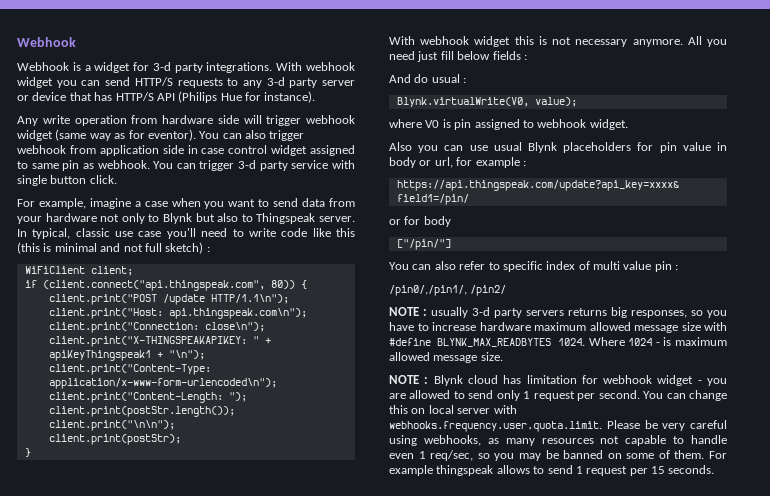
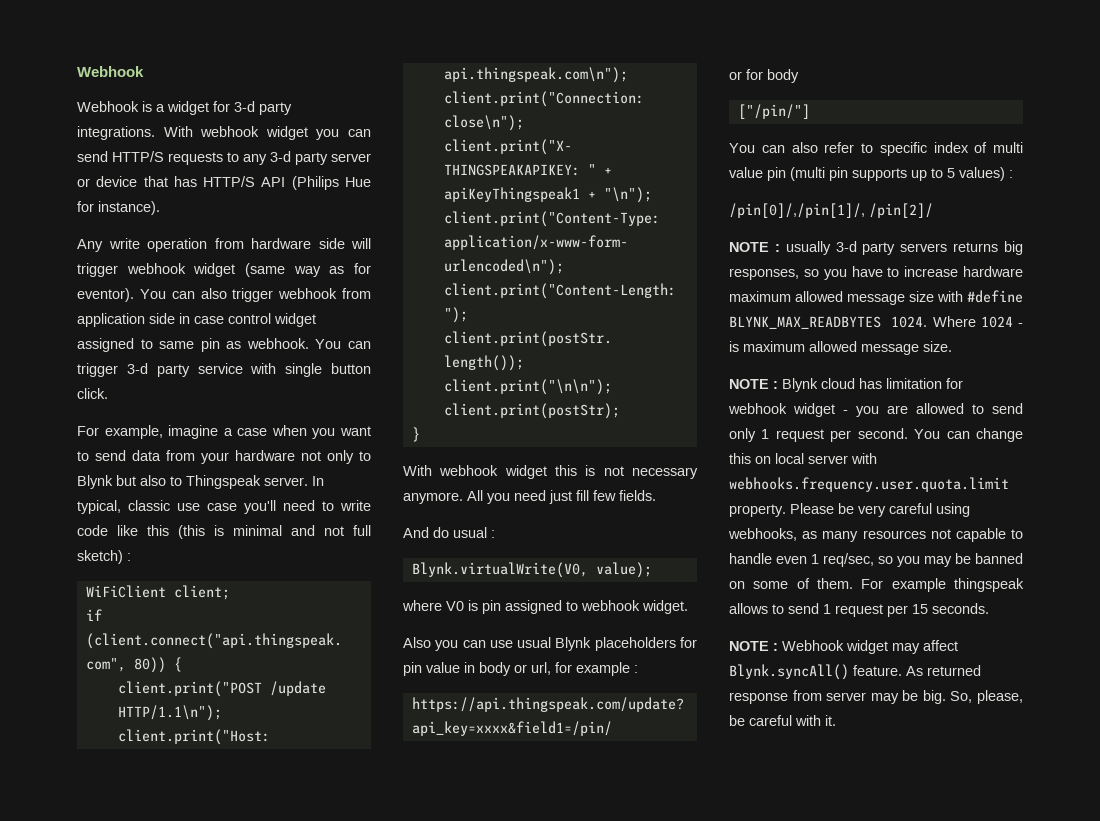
[457,51,527,60] below fields : -> [593,490,656,501] few fields.
[675,265,679,270] [389,285,507,296] : // /pin0/,/pin1/, /pin2/ -> [790,167,1013,181] [729,203,933,218] (multi pin supports up to 5 values) : // /pin[0]/,/pin[1]/, /pin[2]/
[389,421,602,432] webhooks.frequency.user.quota.limit. -> [729,477,1009,492] [729,504,786,517] webhooks.frequency.user.quota.limit property.
(715, 469) none -> [729,640,958,654] [729,664,981,680] [729,690,1023,704] [729,715,836,726] // NOTE : Webhook widget may affect Blynk.syncAll() feature. As returned response from server may be big. So, please, be careful with it.

